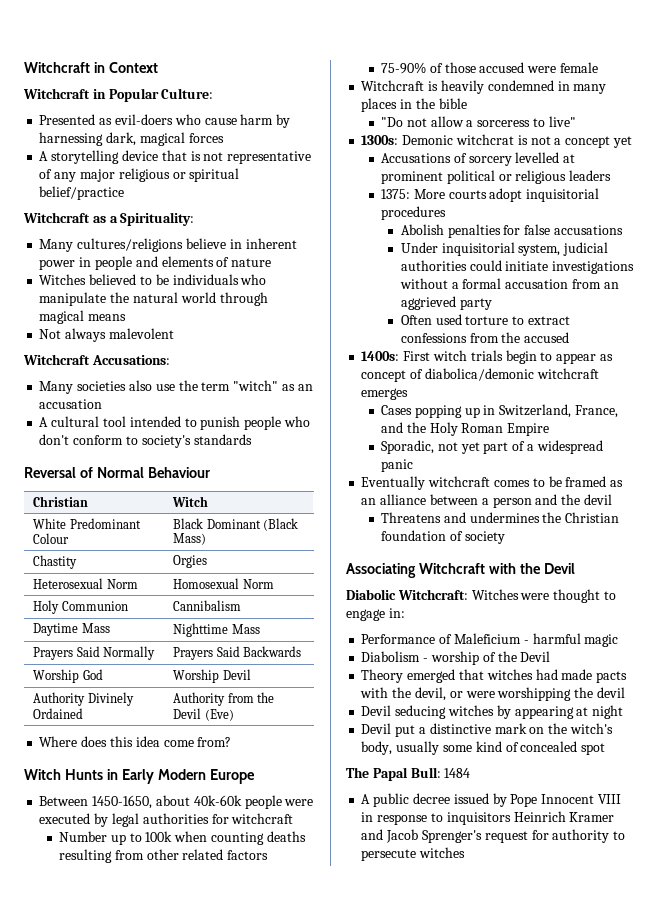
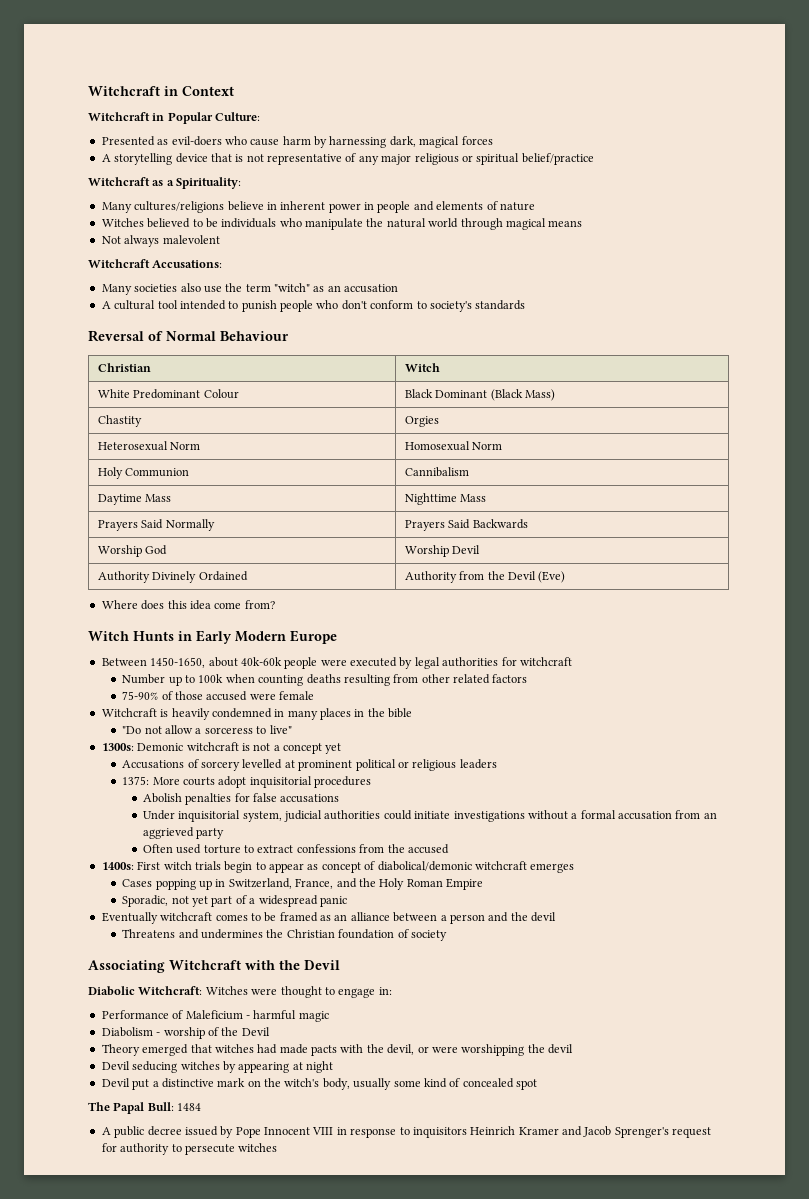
[455,134,514,145] witchcrat -> [186,742,239,751] witchcraft
[424,368,534,381] diabolica/demonic -> [377,861,472,871] diabolical/demonic

